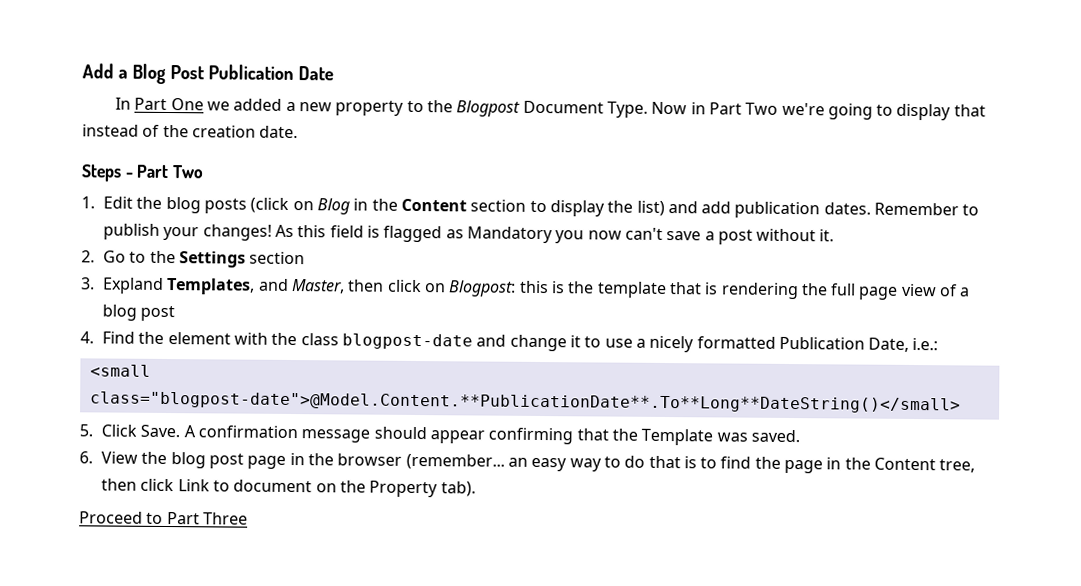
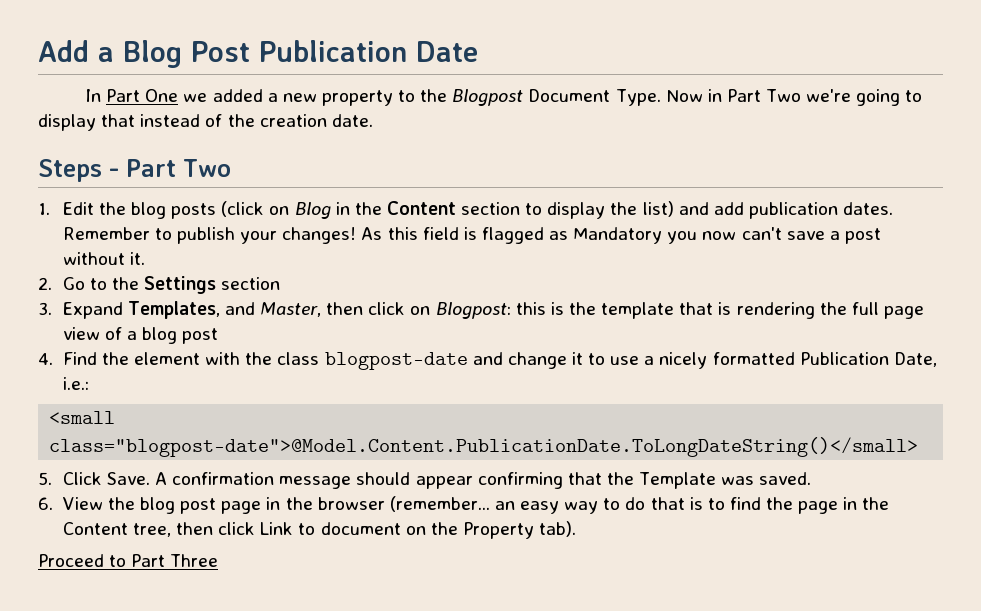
[102,277,165,294] Expland -> [62,302,123,319] Expand
[89,391,961,414] class="blogpost-date">@Model.Content.**PublicationDate**.To**Long**DateString()</small> -> [49,437,919,457] class="blogpost-date">@Model.Content.PublicationDate.ToLongDateString()</small>

